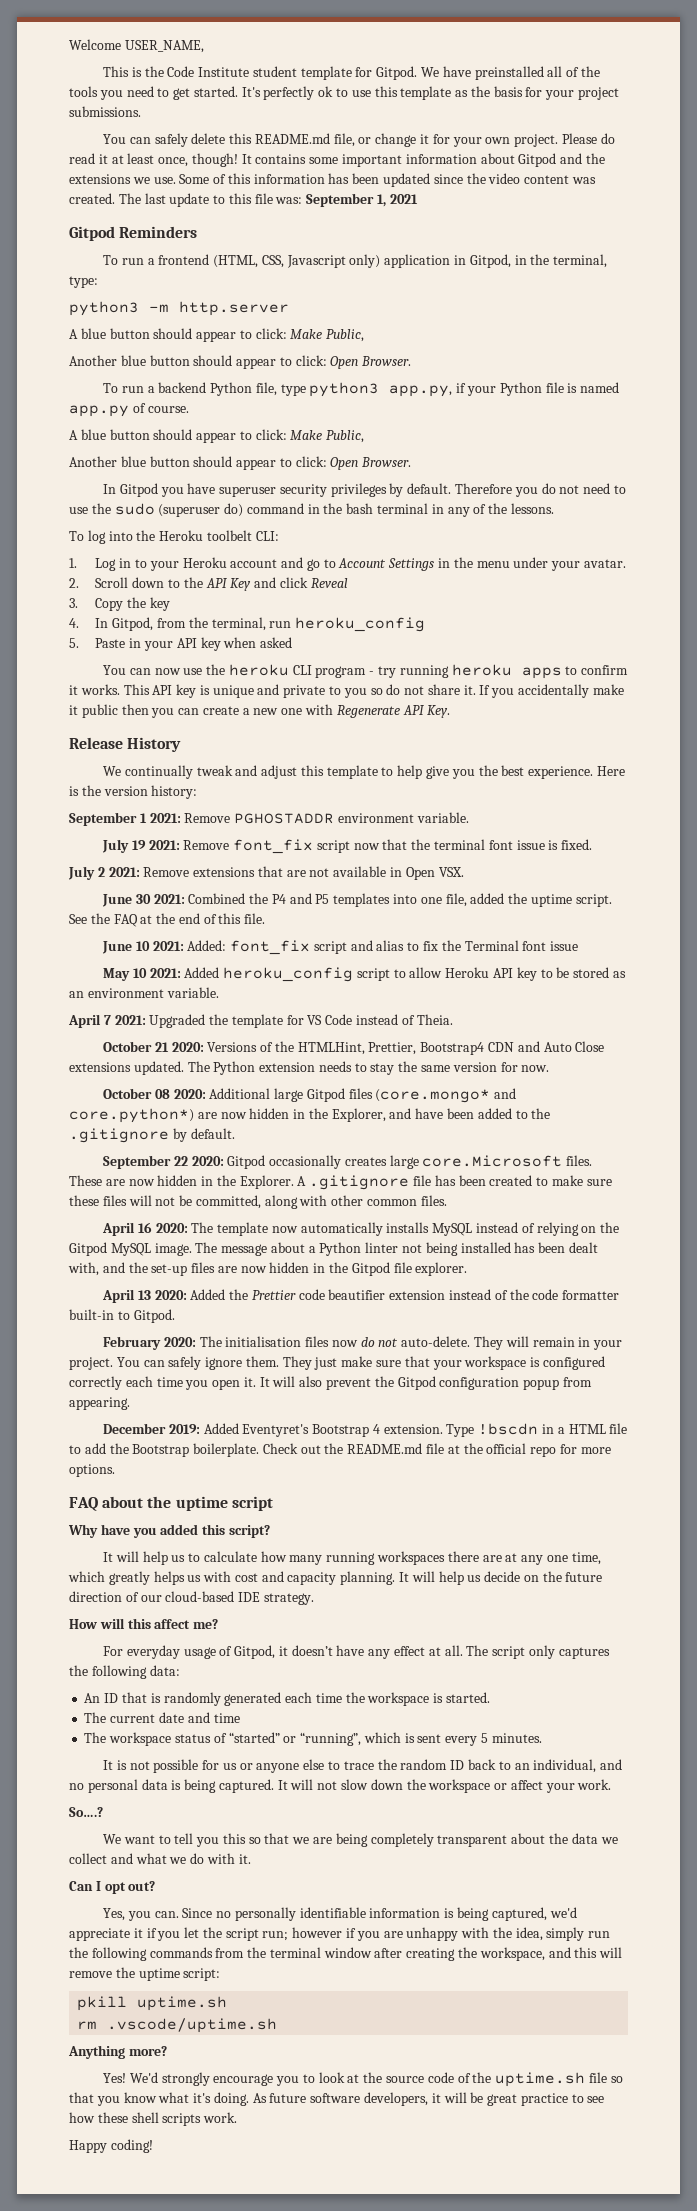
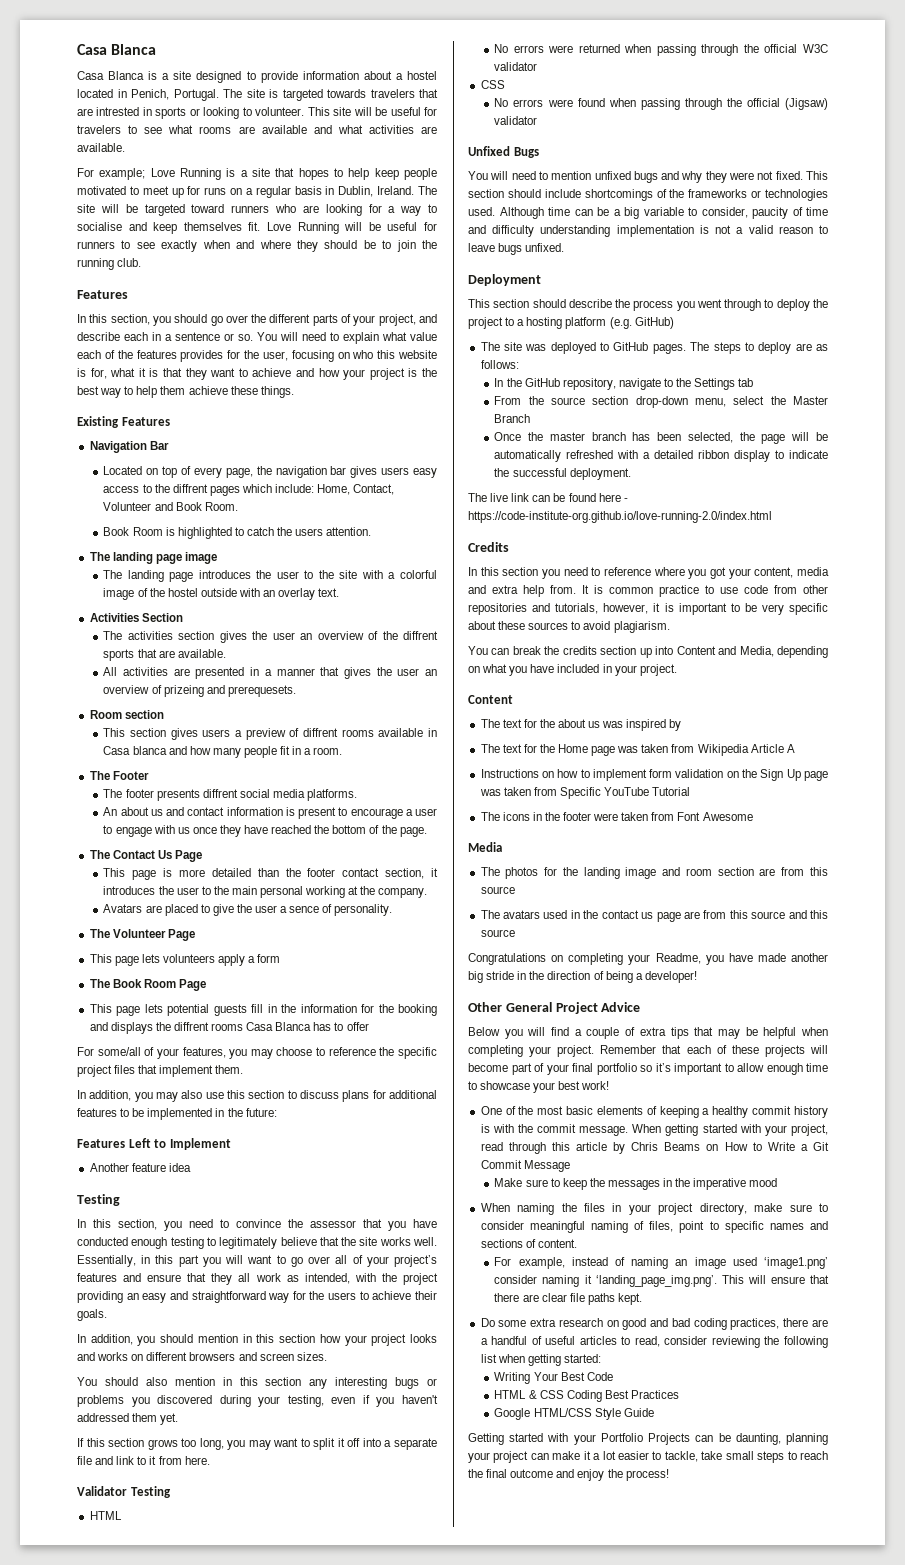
[69,39,204,53] [103,66,600,80] [69,86,620,100] [69,106,141,117] [103,133,615,147] [69,153,605,167] [69,173,596,187] [69,193,418,207] [69,226,198,241] [103,254,608,268] [69,276,98,288] [69,301,289,316] [69,328,365,342] [69,355,412,369] [103,382,620,397] [69,403,189,417] [69,429,365,443] [69,456,412,470] [103,483,626,497] [69,503,554,517] [69,530,279,544] [69,557,626,571] [69,577,348,591] [69,597,170,611] [69,617,426,632] [69,637,293,651] [103,664,629,679] [69,684,624,698] [69,704,451,718] [69,737,182,752] [103,765,625,779] [69,785,198,799] [69,812,469,826] [102,839,593,854] [68,866,464,880] [102,893,612,907] [69,913,266,927] [102,940,579,955] [103,967,626,982] [69,987,219,998] [68,1014,453,1028] [103,1041,605,1055] [69,1061,550,1075] [103,1088,517,1103] [69,1108,551,1123] [69,1128,235,1143] [103,1155,593,1169] [69,1175,612,1190] [69,1195,447,1209] [102,1222,620,1236] [69,1242,598,1256] [68,1262,468,1276] [102,1289,620,1303] [69,1309,175,1323] [103,1336,623,1350] [69,1356,605,1370] [69,1376,592,1390] [69,1397,130,1410] [103,1423,628,1437] [69,1443,611,1457] [69,1464,115,1477] [69,1496,273,1511] [68,1524,270,1538] [103,1551,601,1565] [68,1571,603,1585] [69,1591,314,1605] [69,1618,219,1629] [103,1645,610,1659] [69,1665,180,1679] [84,1692,490,1706] [84,1712,240,1723] [84,1732,542,1746] [103,1759,623,1773] [69,1779,612,1793] [69,1807,103,1817] [103,1833,618,1847] [69,1853,251,1864] [69,1881,156,1894] [103,1907,577,1921] [69,1927,611,1941] [69,1947,623,1961] [69,1967,221,1981] [77,1996,228,2011] [77,2018,278,2033] [68,2045,167,2059] [103,2072,623,2087] [69,2092,605,2106] [69,2112,238,2126] [69,2139,153,2153] Welcome USER_NAME, // This is the Code Institute student template for Gitpod. We have preinstalled all of the tools you need to get started. It's perfectly ok to use this template as the basis for your project submissions. // You can safely delete this README.md file, or change it for your own project. Please do read it at least once, though! It contains some important information about Gitpod and the extensions we use. Some of this information has been updated since the video content was created. The last update to this file was: September 1, 2021 // Gitpod Reminders // To run a frontend (HTML, CSS, Javascript only) application in Gitpod, in the terminal, type: // python3 -m http.server // A blue button should appear to click: Make Public, // Another blue button should appear to click: Open Browser. // To run a backend Python file, type python3 app.py, if your Python file is named app.py of course. // A blue button should appear to click: Make Public, // Another blue button should appear to click: Open Browser. // In Gitpod you have superuser security privileges by default. Therefore you do not need to use the sudo (superuser do) command in the bash terminal in any of the lessons. // To log into the Heroku toolbelt CLI: // 1. Log in to your Heroku account and go to Account Settings in the menu under your avatar. // 2. Scroll down to the API Key and click Reveal // 3. Copy the key // 4. In Gitpod, from the terminal, run heroku_config // 5. Paste in your API key when asked // You can now use the heroku CLI program - try running heroku apps to confirm it works. This API key is unique and private to you so do not share it. If you accidentally make it public then you can create a new one with Regenerate API Key. // Release History // We continually tweak and adjust this template to help give you the best experience. Here is the version history: // September 1 2021: Remove PGHOSTADDR environment variable. // July 19 2021: Remove font_fix script now that the terminal font issue is fixed. // July 2 2021: Remove extensions that are not available in Open VSX. // June 30 2021: Combined the P4 and P5 templates into one file, added the uptime script. See the FAQ at the end of this file. // June 10 2021: Added: font_fix script and alias to fix the Terminal font issue // May 10 2021: Added heroku_config script to allow Heroku API key to be stored as an environment variable. // April 7 2021: Upgraded the template for VS Code instead of Theia. // October 21 2020: Versions of the HTMLHint, Prettier, Bootstrap4 CDN and Auto Close extensions updated. The Python extension needs to stay the same version for now. // October 08 2020: Additional large Gitpod files (core.mongo* and core.python*) are now hidden in the Explorer, and have been added to the .gitignore by default. // September 22 2020: Gitpod occasionally creates large core.Microsoft files. These are now hidden in the Explorer. A .gitignore file has been created to make sure these files will not be committed, along with other common files. // April 16 2020: The template now automatically installs MySQL instead of relying on the Gitpod MySQL image. The message about a Python linter not being installed has been dealt with, and the set-up files are now hidden in the Gitpod file explorer. // April 13 2020: Added the Prettier code beautifier extension instead of the code formatter built-in to Gitpod. // February 2020: The initialisation files now do not auto-delete. They will remain in your project. You can safely ignore them. They just make sure that your workspace is configured correctly each time you open it. It will also prevent the Gitpod configuration popup from appearing. // December 2019: Added Eventyret's Bootstrap 4 extension. Type !bscdn in a HTML file to add the Bootstrap boilerplate. Check out the README.md file at the official repo for more options. // FAQ about the uptime script // Why have you added this script? // It will help us to calculate how many running workspaces there are at any one time, which greatly helps us with cost and capacity planning. It will help us decide on the future direction of our cloud-based IDE strategy. // How will this affect me? // For everyday usage of Gitpod, it doesn’t have any effect at all. The script only captures the following data: // An ID that is randomly generated each time the workspace is started. // The current date and time // The workspace status of “started” or “running”, which is sent every 5 minutes. // It is not possible for us or anyone else to trace the random ID back to an individual, and no personal data is being captured. It will not slow down the workspace or affect your work. // So….? // We want to tell you this so that we are being completely transparent about the data we collect and what we do with it. // Can I opt out? // Yes, you can. Since no personally identifiable information is being captured, we'd appreciate it if you let the script run; however if you are unhappy with the idea, simply run the following commands from the terminal window after creating the workspace, and this will remove the uptime script: // pkill uptime.sh // rm .vscode/uptime.sh // Anything more? // Yes! We'd strongly encourage you to look at the source code of the uptime.sh file so that you know what it's doing. As future software developers, it will be great practice to see how these shell scripts work. // Happy coding! -> [77,44,157,55] [77,71,437,83] [77,89,438,101] [77,107,437,119] [77,125,437,134] [77,143,125,152] [77,168,437,180] [77,186,438,198] [77,204,437,216] [77,222,438,234] [77,240,438,252] [77,258,142,270] [77,290,128,299] [77,314,438,326] [77,332,437,344] [77,350,437,362] [77,368,438,380] [77,386,294,398] [77,416,170,428] [89,441,169,453] [103,466,437,478] [103,484,395,496] [103,502,238,511] [103,527,372,539] [89,552,217,564] [103,570,437,582] [103,588,340,600] [89,613,183,622] [103,631,438,643] [103,649,226,661] [103,667,437,679] [103,685,296,697] [89,710,164,719] [103,728,437,740] [103,746,343,758] [89,771,149,780] [103,789,358,801] [103,807,437,819] [103,825,427,837] [89,850,202,862] [103,868,438,880] [103,886,428,898] [103,904,393,916] [89,929,195,941] [89,954,281,966] [89,979,206,991] [89,1004,438,1016] [89,1022,369,1034] [77,1047,437,1059] [77,1065,244,1077] [77,1090,437,1102] [77,1108,277,1120] [77,1138,231,1150] [89,1163,191,1172] [77,1194,120,1206] [77,1219,437,1231] [77,1237,438,1249] [77,1255,437,1267] [77,1273,438,1285] [77,1291,437,1303] [77,1309,107,1321] [77,1334,437,1346] [77,1352,327,1361] [77,1377,437,1389] [77,1395,438,1407] [77,1413,179,1425] [77,1438,437,1450] [77,1456,210,1465] [77,1486,171,1498] [89,1511,122,1520] [494,44,828,56] [494,62,538,71] [480,80,505,89] [494,98,828,110] [494,116,538,125] [468,146,539,158] [468,171,829,183] [468,189,828,201] [468,207,828,219] [468,225,828,237] [468,243,565,255] [468,274,541,286] [468,299,828,311] [468,317,674,329] [480,342,829,354] [480,360,519,369] [494,378,754,390] [494,396,828,408] [494,414,531,423] [494,432,828,444] [494,450,828,462] [494,468,631,480] [468,493,628,502] [468,511,772,523] [468,542,509,552] [468,567,829,579] [468,585,828,597] [468,603,828,615] [468,621,670,633] [468,646,828,658] [468,664,677,676] [468,695,513,704] [480,719,682,731] [480,744,795,756] [480,769,828,781] [479,787,691,799] [480,812,753,821] [468,842,502,852] [480,867,828,879] [480,886,515,894] [480,910,828,922] [480,929,515,937] [468,953,828,965] [468,971,697,983] [468,1002,641,1014] [468,1027,828,1039] [468,1045,828,1057] [468,1063,828,1075] [468,1081,610,1093] [480,1106,828,1118] [480,1124,828,1136] [480,1142,830,1154] [480,1160,570,1172] [494,1178,778,1190] [480,1203,828,1215] [480,1221,828,1233] [480,1239,577,1248] [494,1257,828,1269] [494,1275,829,1287] [494,1293,642,1305] [480,1318,828,1330] [480,1336,828,1348] [480,1354,601,1366] [494,1372,613,1384] [494,1390,679,1402] [494,1408,654,1420] [468,1433,828,1445] [468,1451,828,1463] [468,1469,669,1481] Casa Blanca // Casa Blanca is a site designed to provide information about a hostel located in Penich, Portugal. The site is targeted towards travelers that are intrested in sports or looking to volunteer. This site will be useful for travelers to see what rooms are available and what activities are available. // For example; Love Running is a site that hopes to help keep people motivated to meet up for runs on a regular basis in Dublin, Ireland. The site will be targeted toward runners who are looking for a way to socialise and keep themselves fit. Love Running will be useful for runners to see exactly when and where they should be to join the running club. // Features // In this section, you should go over the different parts of your project, and describe each in a sentence or so. You will need to explain what value each of the features provides for the user, focusing on who this website is for, what it is that they want to achieve and how your project is the best way to help them achieve these things. // Existing Features // Navigation Bar // Located on top of every page, the navigation bar gives users easy access to the diffrent pages which include: Home, Contact, Volunteer and Book Room. // Book Room is highlighted to catch the users attention. // The landing page image // The landing page introduces the user to the site with a colorful image of the hostel outside with an overlay text. // Activities Section // The activities section gives the user an overview of the diffrent sports that are available. // All activities are presented in a manner that gives the user an overview of prizeing and prerequesets. // Room section // This section gives users a preview of diffrent rooms available in Casa blanca and how many people fit in a room. // The Footer // The footer presents diffrent social media platforms. // An about us and contact information is present to encourage a user to engage with us once they have reached the bottom of the page. // The Contact Us Page // This page is more detailed than the footer contact section, it introduces the user to the main personal working at the company. // Avatars are placed to give the user a sence of personality. // The Volunteer Page // This page lets volunteers apply a form // The Book Room Page // This page lets potential guests fill in the information for the booking and displays the diffrent rooms Casa Blanca has to offer // For some/all of your features, you may choose to reference the specific project files that implement them. // In addition, you may also use this section to discuss plans for additional features to be implemented in the future: // Features Left to Implement // Another feature idea // Testing // In this section, you need to convince the assessor that you have conducted enough testing to legitimately believe that the site works well. Essentially, in this part you will want to go over all of your project’s features and ensure that they all work as intended, with the project providing an easy and straightforward way for the users to achieve their goals. // In addition, you should mention in this section how your project looks and works on different browsers and screen sizes. // You should also mention in this section any interesting bugs or problems you discovered during your testing, even if you haven't addressed them yet. // If this section grows too long, you may want to split it off into a separate file and link to it from here. // Validator Testing // HTML // No errors were returned when passing through the official W3C validator // CSS // No errors were found when passing through the official (Jigsaw) validator // Unfixed Bugs // You will need to mention unfixed bugs and why they were not fixed. This section should include shortcomings of the frameworks or technologies used. Although time can be a big variable to consider, paucity of time and difficulty understanding implementation is not a valid reason to leave bugs unfixed. // Deployment // This section should describe the process you went through to deploy the project to a hosting platform (e.g. GitHub) // The site was deployed to GitHub pages. The steps to deploy are as follows: // In the GitHub repository, navigate to the Settings tab // From the source section drop-down menu, select the Master Branch // Once the master branch has been selected, the page will be automatically refreshed with a detailed ribbon display to indicate the successful deployment. // The live link can be found here - https://code-institute-org.github.io/love-running-2.0/index.html // Credits // In this section you need to reference where you got your content, media and extra help from. It is common practice to use code from other repositories and tutorials, however, it is important to be very specific about these sources to avoid plagiarism. // You can break the credits section up into Content and Media, depending on what you have included in your project. // Content // The text for the about us was inspired by // The text for the Home page was taken from Wikipedia Article A // Instructions on how to implement form validation on the Sign Up page was taken from Specific YouTube Tutorial // The icons in the footer were taken from Font Awesome // Media // The photos for the landing image and room section are from this source // The avatars used in the contact us page are from this source and this source // Congratulations on completing your Readme, you have made another big stride in the direction of being a developer! // Other General Project Advice // Below you will find a couple of extra tips that may be helpful when completing your project. Remember that each of these projects will become part of your final portfolio so it’s important to allow enough time to showcase your best work! // One of the most basic elements of keeping a healthy commit history is with the commit message. When getting started with your project, read through this article by Chris Beams on How to Write a Git Commit Message // Make sure to keep the messages in the imperative mood // When naming the files in your project directory, make sure to consider meaningful naming of files, point to specific names and sections of content. // For example, instead of naming an image used ‘image1.png’ consider naming it ‘landing_page_img.png’. This will ensure that there are clear file paths kept. // Do some extra research on good and bad coding practices, there are a handful of useful articles to read, consider reviewing the following list when getting started: // Writing Your Best Code // HTML & CSS Coding Best Practices // Google HTML/CSS Style Guide // Getting started with your Portfolio Projects can be daunting, planning your project can make it a lot easier to tackle, take small steps to reach the final outcome and enjoy the process!

